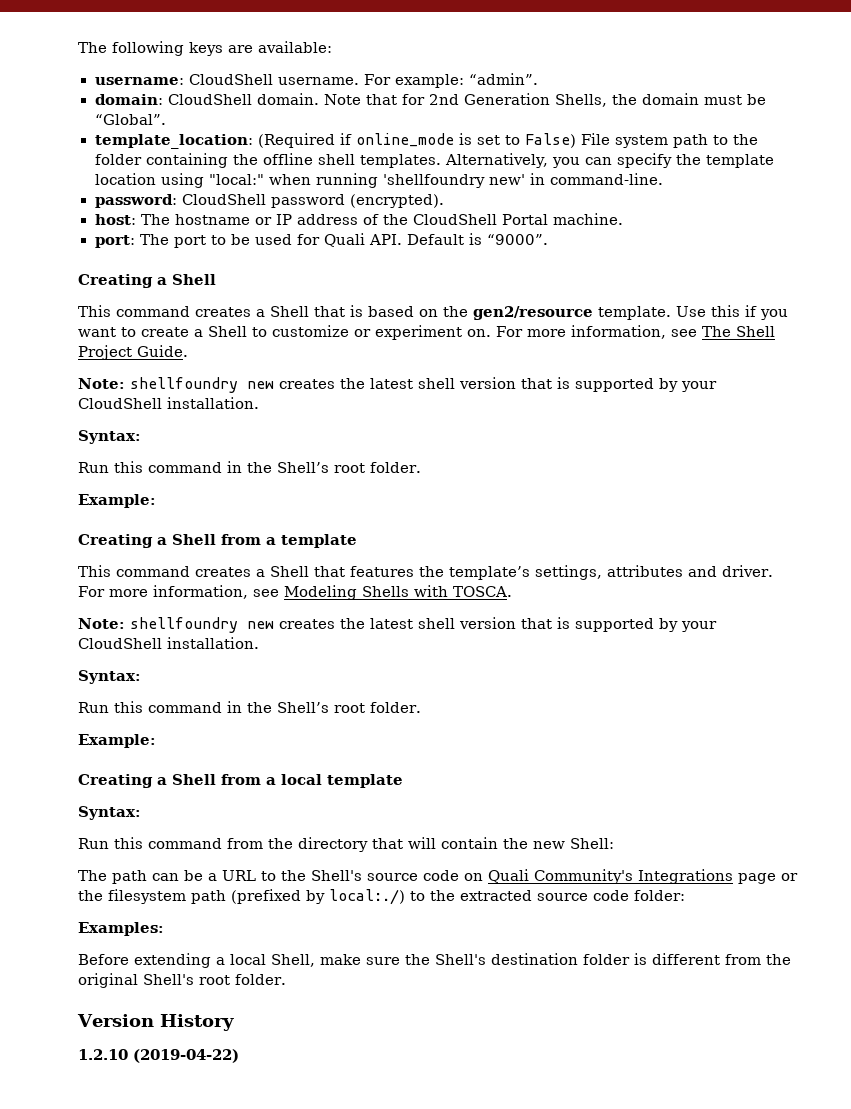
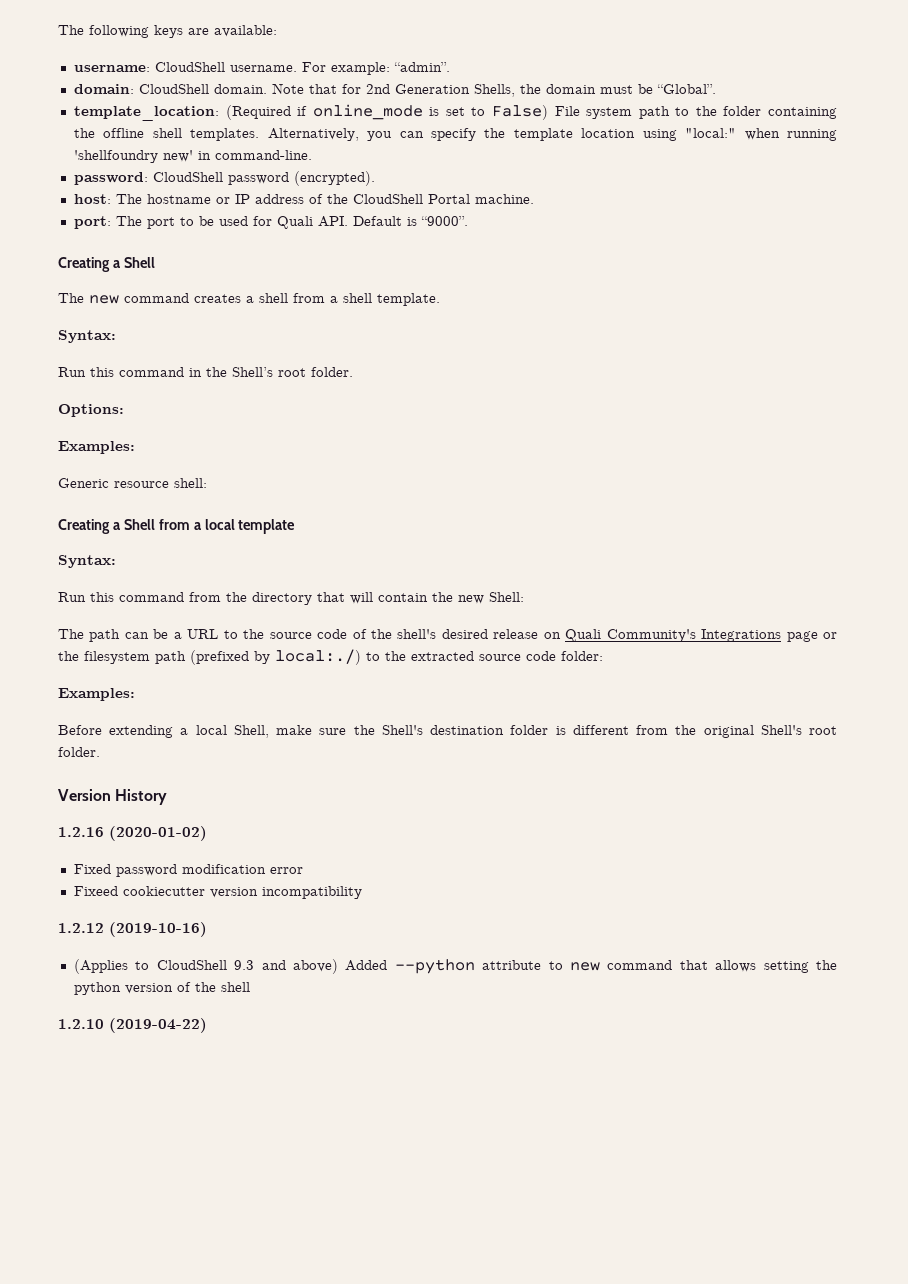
[78,305,788,320] [78,325,775,340] [78,345,188,360] [78,377,717,393] [78,397,259,409] [78,430,141,444] [78,461,421,473] [78,494,156,508] [78,534,357,548] [78,565,773,580] [78,585,512,600] [78,617,717,633] [78,637,259,649] [78,670,141,684] [78,701,421,713] [78,734,156,748] This command creates a Shell that is based on the gen2/resource template. Use this if you want to create a Shell to customize or experiment on. For more information, see The Shell Project Guide. // Note: shellfoundry new creates the latest shell version that is supported by your CloudShell installation. // Syntax: // Run this command in the Shell’s root folder. // Example: // Creating a Shell from a template // This command creates a Shell that features the template’s settings, attributes and driver. For more information, see Modeling Shells with TOSCA. // Note: shellfoundry new creates the latest shell version that is supported by your CloudShell installation. // Syntax: // Run this command in the Shell’s root folder. // Example: -> [58,293,440,306] [58,330,116,343] [58,367,353,377] [58,404,124,417] [58,441,135,454] [58,478,207,488] The new command creates a shell from a shell template. // Syntax: // Run this command in the Shell’s root folder. // Options: // Examples: // Generic resource shell:
[311,870,459,881] Shell's source code -> [269,629,539,639] source code of the shell's desired release
(234, 1022) none -> [58,826,207,841] [73,864,303,877] [73,886,362,899] [58,922,207,937] [73,959,837,974] [73,982,250,995] // 1.2.16 (2020-01-02) // Fixed password modification error // Fixeed cookiecutter version incompatibility // 1.2.12 (2019-10-16) // (Applies to CloudShell 9.3 and above) Added --python attribute to new command that allows setting the python version of the shell

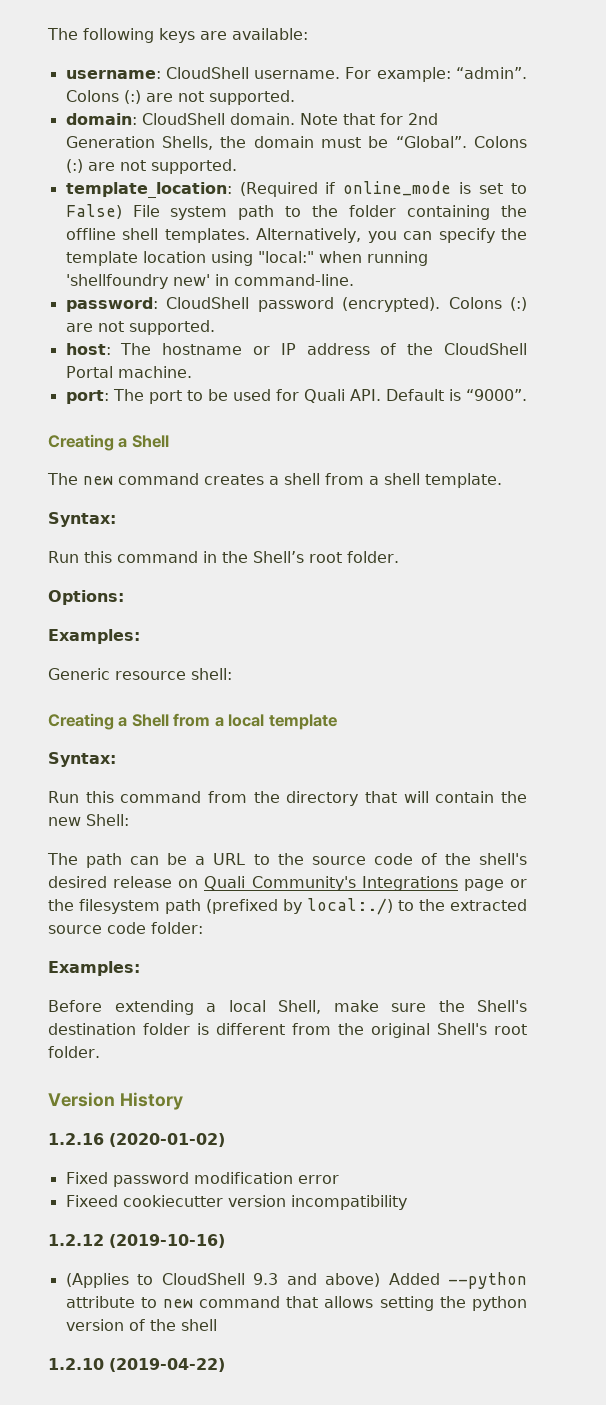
(450, 67) none -> [65,90,295,105] Colons (:) are not supported.
(716, 89) none -> [474,136,527,148] [65,159,237,174] Colons (:) are not supported.
(375, 178) none -> [448,297,527,311] [65,320,215,335] Colons (:) are not supported.

